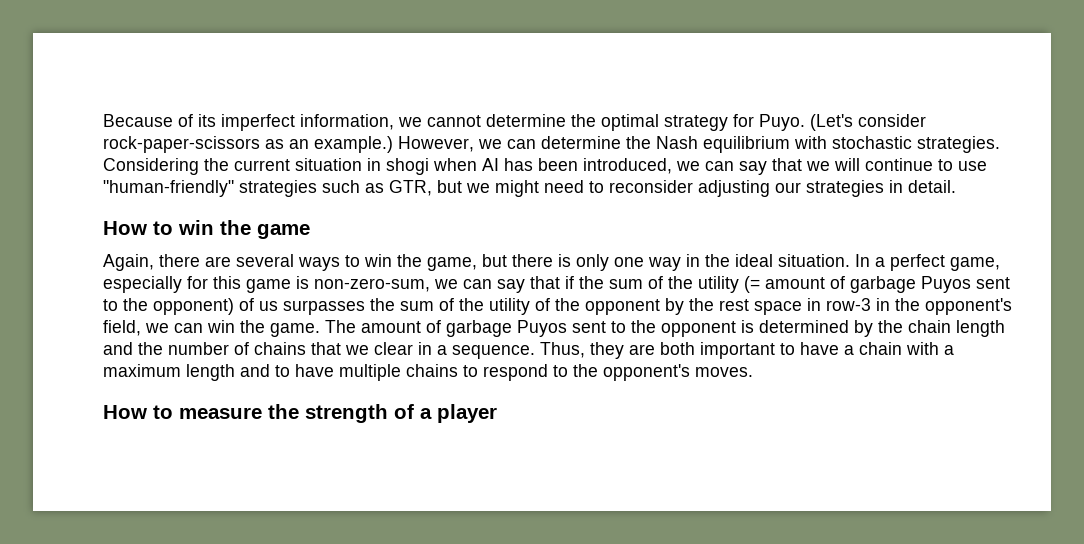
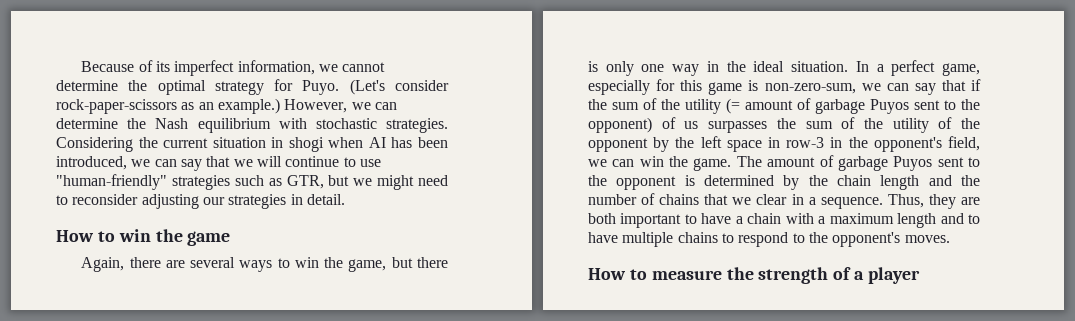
[719,299,749,311] rest -> [700,136,722,148] left

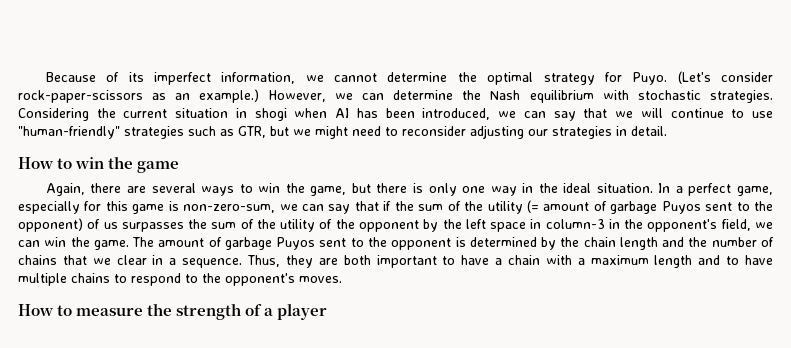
[786,137,825,148] row-3 -> [545,219,605,229] column-3

